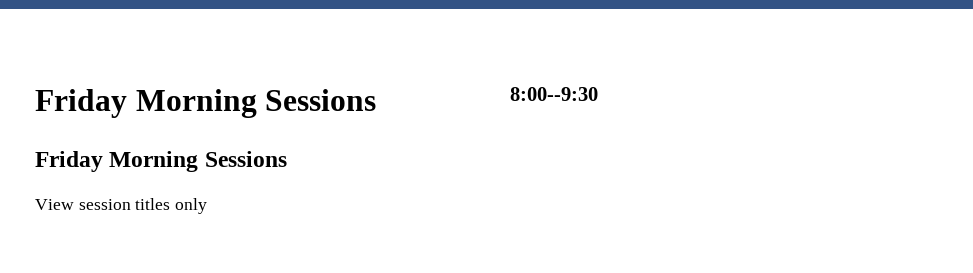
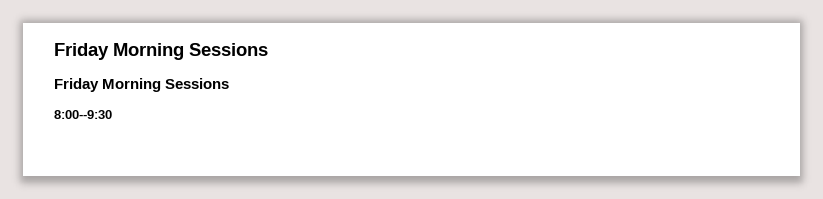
[35,198,208,214] // View session titles only -> (230, 83) none

